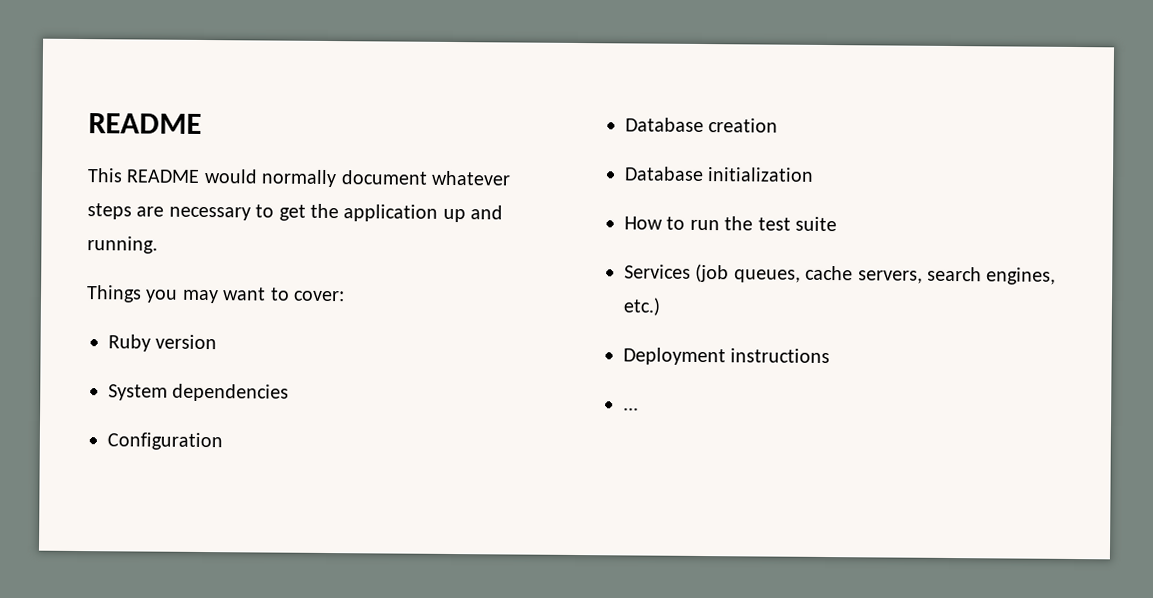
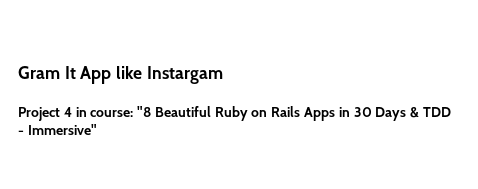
[88,113,202,134] [87,168,511,188] [87,203,504,223] [87,236,158,254] [86,285,345,304] [108,334,218,352] [108,383,290,402] [107,432,223,451] [625,117,779,133] [624,166,815,182] [624,216,837,232] [624,263,1057,285] [623,297,661,316] [623,347,831,366] [623,407,639,411] README // This README would normally document whatever steps are necessary to get the application up and running. // Things you may want to cover: // Ruby version // System dependencies // Configuration // Database creation // Database initialization // How to run the test suite // Services (job queues, cache servers, search engines, etc.) // Deployment instructions // ... -> [18,66,223,84] [18,106,451,121] [18,124,97,135] Gram It App like Instargam // Project 4 in course: "8 Beautiful Ruby on Rails Apps in 30 Days & TDD - Immersive"

